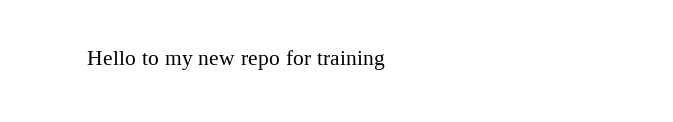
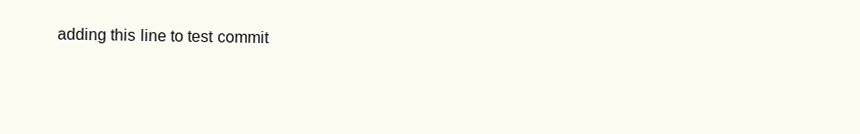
[87,50,385,70] Hello to my new repo for training -> [57,27,270,44] adding this line to test commit

